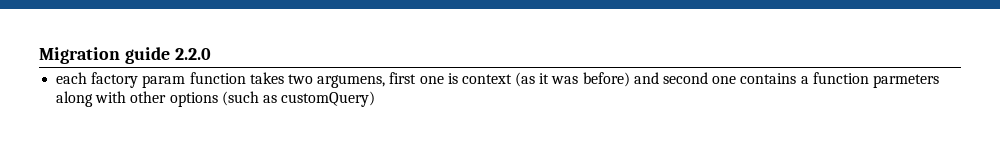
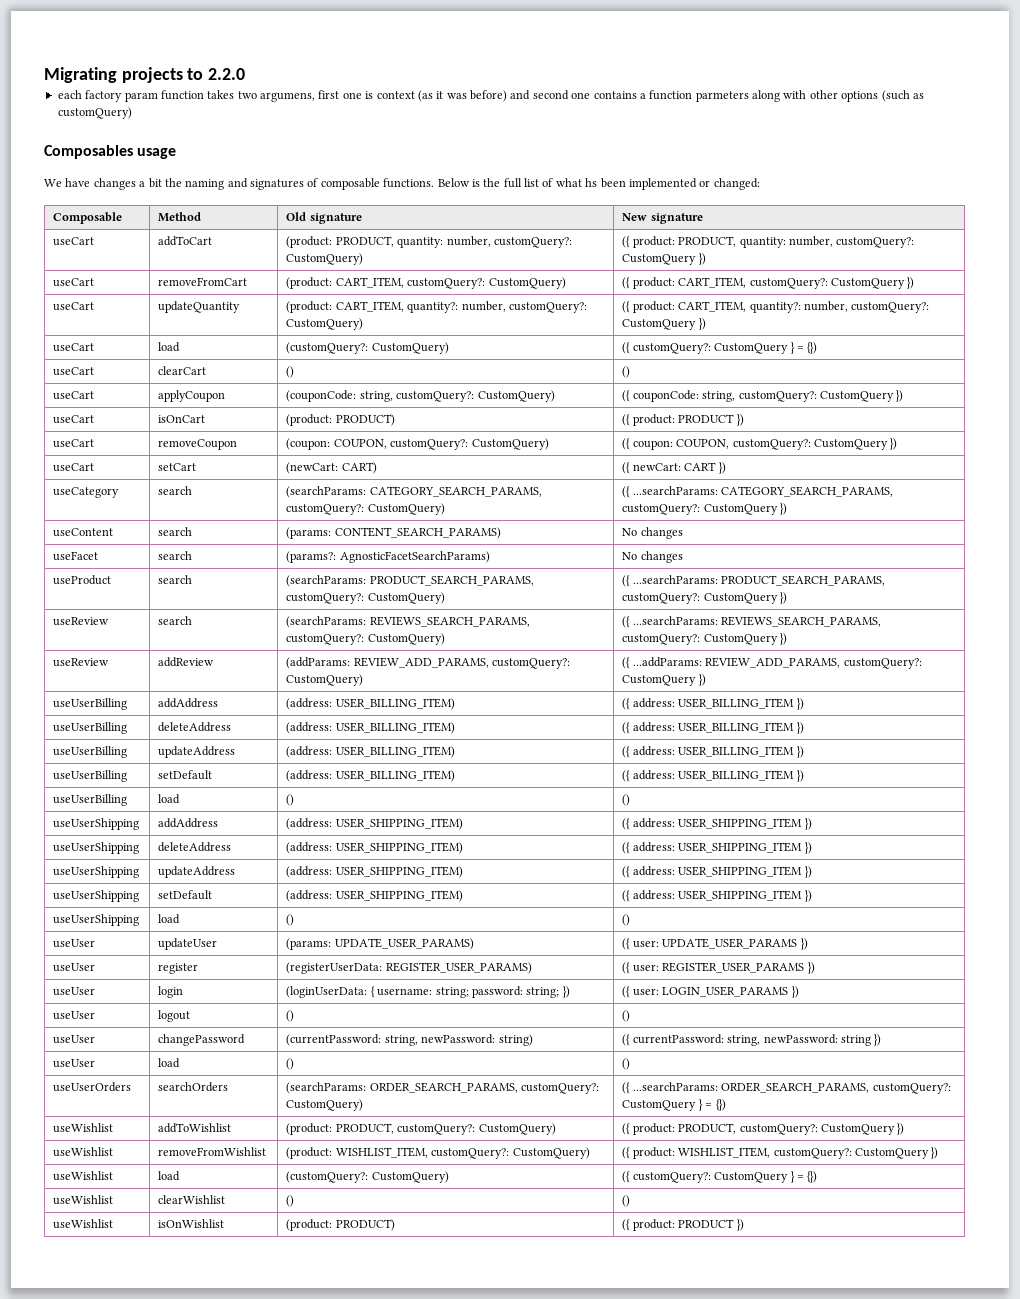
[39,47,170,64] Migration guide -> [44,67,204,83] Migrating projects to
(376, 99) none -> [44,145,177,159] [44,178,760,190] [53,212,123,224] [158,212,202,222] [286,212,362,224] [622,213,703,224] [53,237,95,246] [158,236,213,246] [286,236,572,248] [286,253,364,265] [622,236,915,248] [622,253,706,265] [53,278,95,287] [158,277,248,286] [286,277,566,289] [622,277,915,289] [53,302,95,311] [158,301,241,313] [286,301,587,313] [286,318,364,330] [622,301,930,313] [622,318,706,330] [53,343,95,352] [158,342,181,352] [286,342,449,354] [622,342,818,354] [53,367,95,376] [158,366,207,375] [286,366,295,378] [622,366,631,378] [53,391,95,400] [158,390,226,402] [286,390,555,402] [622,390,904,402] [53,415,95,424] [158,415,206,423] [286,414,395,426] [622,414,744,426] [53,439,95,448] [158,439,238,450] [286,438,549,450] [622,438,898,450] [53,463,95,472] [158,463,197,471] [286,462,377,474] [622,462,726,474] [53,487,120,498] [158,486,193,495] [286,486,542,498] [286,503,445,515] [622,486,894,498] [622,503,788,515] [53,528,114,537] [158,527,193,536] [286,527,501,539] [622,527,683,539] [53,551,99,561] [158,551,193,560] [286,551,490,563] [622,551,683,563] [53,575,112,585] [158,575,193,584] [286,575,534,587] [286,592,445,604] [622,575,886,587] [622,592,788,604] [53,617,110,626] [158,616,193,625] [286,616,530,628] [286,633,445,645] [622,616,882,628] [622,633,788,645] [53,658,110,667] [158,657,215,667] [286,657,571,669] [286,674,364,686] [622,657,922,669] [622,674,706,686] [53,698,128,710] [158,698,219,708] [286,698,455,710] [622,698,804,710] [53,722,128,734] [158,722,232,732] [286,722,455,734] [622,722,804,734] [53,746,128,758] [158,746,236,758] [286,746,455,758] [622,746,804,758] [53,770,128,782] [158,770,213,780] [286,770,455,782] [622,770,804,782] [53,794,128,806] [158,794,181,804] [286,794,295,806] [622,794,631,806] [53,818,140,830] [158,818,219,828] [286,818,463,830] [622,818,812,830] [53,842,140,854] [158,842,232,852] [286,842,463,854] [622,842,812,854] [53,866,140,878] [158,866,236,878] [286,866,463,878] [622,866,812,878] [53,890,140,902] [158,890,213,900] [286,890,463,902] [622,890,812,902] [53,914,140,926] [158,914,181,924] [286,914,295,926] [622,914,631,926] [53,939,96,948] [158,938,218,950] [286,938,474,950] [622,938,808,950] [53,963,96,972] [158,963,199,974] [286,962,532,974] [622,962,815,974] [53,987,96,996] [158,986,184,998] [286,986,570,998] [622,986,799,998] [53,1011,96,1020] [158,1010,191,1022] [286,1010,295,1022] [622,1010,631,1022] [53,1035,96,1044] [158,1034,246,1046] [286,1034,533,1046] [622,1034,882,1046] [53,1059,96,1068] [158,1058,181,1068] [286,1058,295,1070] [622,1058,631,1070] [53,1082,132,1092] [158,1082,229,1092] [286,1082,600,1094] [286,1099,364,1111] [622,1082,951,1094] [622,1099,726,1111] [53,1123,114,1133] [158,1123,232,1133] [286,1123,556,1135] [622,1123,905,1135] [53,1147,114,1157] [158,1147,267,1156] [286,1147,590,1159] [622,1147,939,1159] [53,1171,114,1181] [158,1171,181,1181] [286,1171,449,1183] [622,1171,818,1183] [53,1195,114,1205] [158,1195,226,1204] [286,1195,295,1207] [622,1195,631,1207] [53,1219,114,1229] [158,1219,225,1228] [286,1219,395,1231] [622,1219,744,1231] // Composables usage // We have changes a bit the naming and signatures of composable functions. Below is the full list of what hs been implemented or changed: // Composable | Method | Old signature | New signature // useCart | addToCart | (product: PRODUCT, quantity: number, customQuery?: CustomQuery) | ({ product: PRODUCT, quantity: number, customQuery?: CustomQuery }) // useCart | removeFromCart | (product: CART_ITEM, customQuery?: CustomQuery) | ({ product: CART_ITEM, customQuery?: CustomQuery }) // useCart | updateQuantity | (product: CART_ITEM, quantity?: number, customQuery?: CustomQuery) | ({ product: CART_ITEM, quantity?: number, customQuery?: CustomQuery }) // useCart | load | (customQuery?: CustomQuery) | ({ customQuery?: CustomQuery } = {}) // useCart | clearCart | () | () // useCart | applyCoupon | (couponCode: string, customQuery?: CustomQuery) | ({ couponCode: string, customQuery?: CustomQuery }) // useCart | isOnCart | (product: PRODUCT) | ({ product: PRODUCT }) // useCart | removeCoupon | (coupon: COUPON, customQuery?: CustomQuery) | ({ coupon: COUPON, customQuery?: CustomQuery }) // useCart | setCart | (newCart: CART) | ({ newCart: CART }) // useCategory | search | (searchParams: CATEGORY_SEARCH_PARAMS, customQuery?: CustomQuery) | ({ ...searchParams: CATEGORY_SEARCH_PARAMS, customQuery?: CustomQuery }) // useContent | search | (params: CONTENT_SEARCH_PARAMS) | No changes // useFacet | search | (params?: AgnosticFacetSearchParams) | No changes // useProduct | search | (searchParams: PRODUCT_SEARCH_PARAMS, customQuery?: CustomQuery) | ({ ...searchParams: PRODUCT_SEARCH_PARAMS, customQuery?: CustomQuery }) // useReview | search | (searchParams: REVIEWS_SEARCH_PARAMS, customQuery?: CustomQuery) | ({ ...searchParams: REVIEWS_SEARCH_PARAMS, customQuery?: CustomQuery }) // useReview | addReview | (addParams: REVIEW_ADD_PARAMS, customQuery?: CustomQuery) | ({ ...addParams: REVIEW_ADD_PARAMS, customQuery?: CustomQuery }) // useUserBilling | addAddress | (address: USER_BILLING_ITEM) | ({ address: USER_BILLING_ITEM }) // useUserBilling | deleteAddress | (address: USER_BILLING_ITEM) | ({ address: USER_BILLING_ITEM }) // useUserBilling | updateAddress | (address: USER_BILLING_ITEM) | ({ address: USER_BILLING_ITEM }) // useUserBilling | setDefault | (address: USER_BILLING_ITEM) | ({ address: USER_BILLING_ITEM }) // useUserBilling | load | () | () // useUserShipping | addAddress | (address: USER_SHIPPING_ITEM) | ({ address: USER_SHIPPING_ITEM }) // useUserShipping | deleteAddress | (address: USER_SHIPPING_ITEM) | ({ address: USER_SHIPPING_ITEM }) // useUserShipping | updateAddress | (address: USER_SHIPPING_ITEM) | ({ address: USER_SHIPPING_ITEM }) // useUserShipping | setDefault | (address: USER_SHIPPING_ITEM) | ({ address: USER_SHIPPING_ITEM }) // useUserShipping | load | () | () // useUser | updateUser | (params: UPDATE_USER_PARAMS) | ({ user: UPDATE_USER_PARAMS }) // useUser | register | (registerUserData: REGISTER_USER_PARAMS) | ({ user: REGISTER_USER_PARAMS }) // useUser | login | (loginUserData: { username: string; password: string; }) | ({ user: LOGIN_USER_PARAMS }) // useUser | logout | () | () // useUser | changePassword | (currentPassword: string, newPassword: string) | ({ currentPassword: string, newPassword: string }) // useUser | load | () | () // useUserOrders | searchOrders | (searchParams: ORDER_SEARCH_PARAMS, customQuery?: CustomQuery) | ({ ...searchParams: ORDER_SEARCH_PARAMS, customQuery?: CustomQuery } = {}) // useWishlist | addToWishlist | (product: PRODUCT, customQuery?: CustomQuery) | ({ product: PRODUCT, customQuery?: CustomQuery }) // useWishlist | removeFromWishlist | (product: WISHLIST_ITEM, customQuery?: CustomQuery) | ({ product: WISHLIST_ITEM, customQuery?: CustomQuery }) // useWishlist | load | (customQuery?: CustomQuery) | ({ customQuery?: CustomQuery } = {}) // useWishlist | clearWishlist | () | () // useWishlist | isOnWishlist | (product: PRODUCT) | ({ product: PRODUCT })

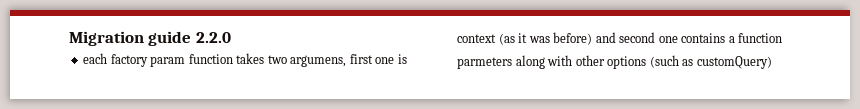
[44,67,204,83] Migrating projects to -> [69,31,192,46] Migration guide
[44,145,177,159] [44,178,760,190] [53,212,123,224] [158,212,202,222] [286,212,362,224] [622,213,703,224] [53,237,95,246] [158,236,213,246] [286,236,572,248] [286,253,364,265] [622,236,915,248] [622,253,706,265] [53,278,95,287] [158,277,248,286] [286,277,566,289] [622,277,915,289] [53,302,95,311] [158,301,241,313] [286,301,587,313] [286,318,364,330] [622,301,930,313] [622,318,706,330] [53,343,95,352] [158,342,181,352] [286,342,449,354] [622,342,818,354] [53,367,95,376] [158,366,207,375] [286,366,295,378] [622,366,631,378] [53,391,95,400] [158,390,226,402] [286,390,555,402] [622,390,904,402] [53,415,95,424] [158,415,206,423] [286,414,395,426] [622,414,744,426] [53,439,95,448] [158,439,238,450] [286,438,549,450] [622,438,898,450] [53,463,95,472] [158,463,197,471] [286,462,377,474] [622,462,726,474] [53,487,120,498] [158,486,193,495] [286,486,542,498] [286,503,445,515] [622,486,894,498] [622,503,788,515] [53,528,114,537] [158,527,193,536] [286,527,501,539] [622,527,683,539] [53,551,99,561] [158,551,193,560] [286,551,490,563] [622,551,683,563] [53,575,112,585] [158,575,193,584] [286,575,534,587] [286,592,445,604] [622,575,886,587] [622,592,788,604] [53,617,110,626] [158,616,193,625] [286,616,530,628] [286,633,445,645] [622,616,882,628] [622,633,788,645] [53,658,110,667] [158,657,215,667] [286,657,571,669] [286,674,364,686] [622,657,922,669] [622,674,706,686] [53,698,128,710] [158,698,219,708] [286,698,455,710] [622,698,804,710] [53,722,128,734] [158,722,232,732] [286,722,455,734] [622,722,804,734] [53,746,128,758] [158,746,236,758] [286,746,455,758] [622,746,804,758] [53,770,128,782] [158,770,213,780] [286,770,455,782] [622,770,804,782] [53,794,128,806] [158,794,181,804] [286,794,295,806] [622,794,631,806] [53,818,140,830] [158,818,219,828] [286,818,463,830] [622,818,812,830] [53,842,140,854] [158,842,232,852] [286,842,463,854] [622,842,812,854] [53,866,140,878] [158,866,236,878] [286,866,463,878] [622,866,812,878] [53,890,140,902] [158,890,213,900] [286,890,463,902] [622,890,812,902] [53,914,140,926] [158,914,181,924] [286,914,295,926] [622,914,631,926] [53,939,96,948] [158,938,218,950] [286,938,474,950] [622,938,808,950] [53,963,96,972] [158,963,199,974] [286,962,532,974] [622,962,815,974] [53,987,96,996] [158,986,184,998] [286,986,570,998] [622,986,799,998] [53,1011,96,1020] [158,1010,191,1022] [286,1010,295,1022] [622,1010,631,1022] [53,1035,96,1044] [158,1034,246,1046] [286,1034,533,1046] [622,1034,882,1046] [53,1059,96,1068] [158,1058,181,1068] [286,1058,295,1070] [622,1058,631,1070] [53,1082,132,1092] [158,1082,229,1092] [286,1082,600,1094] [286,1099,364,1111] [622,1082,951,1094] [622,1099,726,1111] [53,1123,114,1133] [158,1123,232,1133] [286,1123,556,1135] [622,1123,905,1135] [53,1147,114,1157] [158,1147,267,1156] [286,1147,590,1159] [622,1147,939,1159] [53,1171,114,1181] [158,1171,181,1181] [286,1171,449,1183] [622,1171,818,1183] [53,1195,114,1205] [158,1195,226,1204] [286,1195,295,1207] [622,1195,631,1207] [53,1219,114,1229] [158,1219,225,1228] [286,1219,395,1231] [622,1219,744,1231] // Composables usage // We have changes a bit the naming and signatures of composable functions. Below is the full list of what hs been implemented or changed: // Composable | Method | Old signature | New signature // useCart | addToCart | (product: PRODUCT, quantity: number, customQuery?: CustomQuery) | ({ product: PRODUCT, quantity: number, customQuery?: CustomQuery }) // useCart | removeFromCart | (product: CART_ITEM, customQuery?: CustomQuery) | ({ product: CART_ITEM, customQuery?: CustomQuery }) // useCart | updateQuantity | (product: CART_ITEM, quantity?: number, customQuery?: CustomQuery) | ({ product: CART_ITEM, quantity?: number, customQuery?: CustomQuery }) // useCart | load | (customQuery?: CustomQuery) | ({ customQuery?: CustomQuery } = {}) // useCart | clearCart | () | () // useCart | applyCoupon | (couponCode: string, customQuery?: CustomQuery) | ({ couponCode: string, customQuery?: CustomQuery }) // useCart | isOnCart | (product: PRODUCT) | ({ product: PRODUCT }) // useCart | removeCoupon | (coupon: COUPON, customQuery?: CustomQuery) | ({ coupon: COUPON, customQuery?: CustomQuery }) // useCart | setCart | (newCart: CART) | ({ newCart: CART }) // useCategory | search | (searchParams: CATEGORY_SEARCH_PARAMS, customQuery?: CustomQuery) | ({ ...searchParams: CATEGORY_SEARCH_PARAMS, customQuery?: CustomQuery }) // useContent | search | (params: CONTENT_SEARCH_PARAMS) | No changes // useFacet | search | (params?: AgnosticFacetSearchParams) | No changes // useProduct | search | (searchParams: PRODUCT_SEARCH_PARAMS, customQuery?: CustomQuery) | ({ ...searchParams: PRODUCT_SEARCH_PARAMS, customQuery?: CustomQuery }) // useReview | search | (searchParams: REVIEWS_SEARCH_PARAMS, customQuery?: CustomQuery) | ({ ...searchParams: REVIEWS_SEARCH_PARAMS, customQuery?: CustomQuery }) // useReview | addReview | (addParams: REVIEW_ADD_PARAMS, customQuery?: CustomQuery) | ({ ...addParams: REVIEW_ADD_PARAMS, customQuery?: CustomQuery }) // useUserBilling | addAddress | (address: USER_BILLING_ITEM) | ({ address: USER_BILLING_ITEM }) // useUserBilling | deleteAddress | (address: USER_BILLING_ITEM) | ({ address: USER_BILLING_ITEM }) // useUserBilling | updateAddress | (address: USER_BILLING_ITEM) | ({ address: USER_BILLING_ITEM }) // useUserBilling | setDefault | (address: USER_BILLING_ITEM) | ({ address: USER_BILLING_ITEM }) // useUserBilling | load | () | () // useUserShipping | addAddress | (address: USER_SHIPPING_ITEM) | ({ address: USER_SHIPPING_ITEM }) // useUserShipping | deleteAddress | (address: USER_SHIPPING_ITEM) | ({ address: USER_SHIPPING_ITEM }) // useUserShipping | updateAddress | (address: USER_SHIPPING_ITEM) | ({ address: USER_SHIPPING_ITEM }) // useUserShipping | setDefault | (address: USER_SHIPPING_ITEM) | ({ address: USER_SHIPPING_ITEM }) // useUserShipping | load | () | () // useUser | updateUser | (params: UPDATE_USER_PARAMS) | ({ user: UPDATE_USER_PARAMS }) // useUser | register | (registerUserData: REGISTER_USER_PARAMS) | ({ user: REGISTER_USER_PARAMS }) // useUser | login | (loginUserData: { username: string; password: string; }) | ({ user: LOGIN_USER_PARAMS }) // useUser | logout | () | () // useUser | changePassword | (currentPassword: string, newPassword: string) | ({ currentPassword: string, newPassword: string }) // useUser | load | () | () // useUserOrders | searchOrders | (searchParams: ORDER_SEARCH_PARAMS, customQuery?: CustomQuery) | ({ ...searchParams: ORDER_SEARCH_PARAMS, customQuery?: CustomQuery } = {}) // useWishlist | addToWishlist | (product: PRODUCT, customQuery?: CustomQuery) | ({ product: PRODUCT, customQuery?: CustomQuery }) // useWishlist | removeFromWishlist | (product: WISHLIST_ITEM, customQuery?: CustomQuery) | ({ product: WISHLIST_ITEM, customQuery?: CustomQuery }) // useWishlist | load | (customQuery?: CustomQuery) | ({ customQuery?: CustomQuery } = {}) // useWishlist | clearWishlist | () | () // useWishlist | isOnWishlist | (product: PRODUCT) | ({ product: PRODUCT }) -> (772, 62) none

